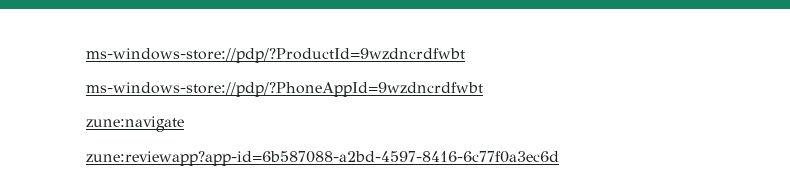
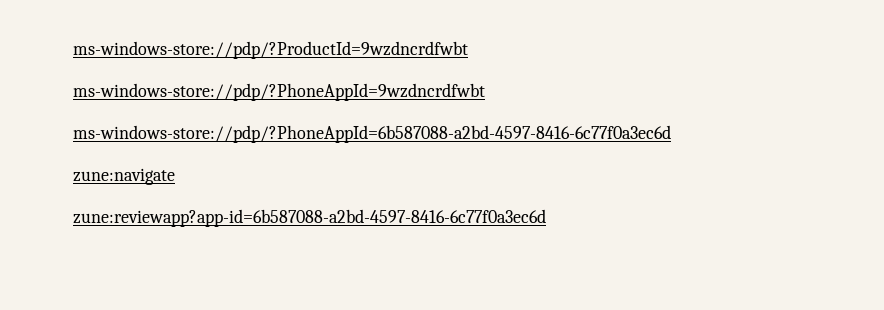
(483, 89) none -> [73,125,671,143] // ms-windows-store://pdp/?PhoneAppId=6b587088-a2bd-4597-8416-6c77f0a3ec6d

